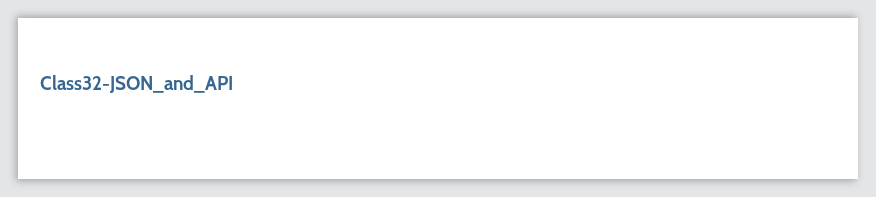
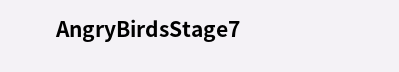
[40,75,233,93] Class32-JSON_and_API -> [55,19,240,42] AngryBirdsStage7

